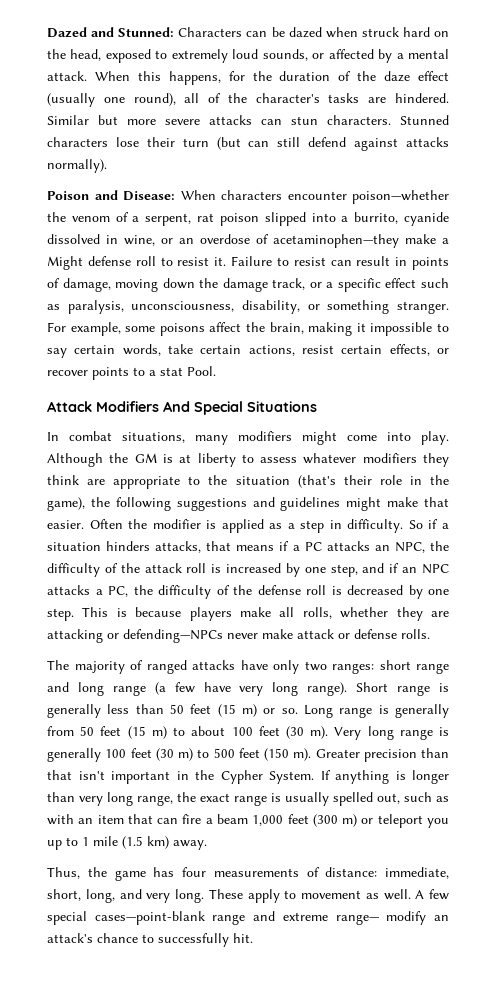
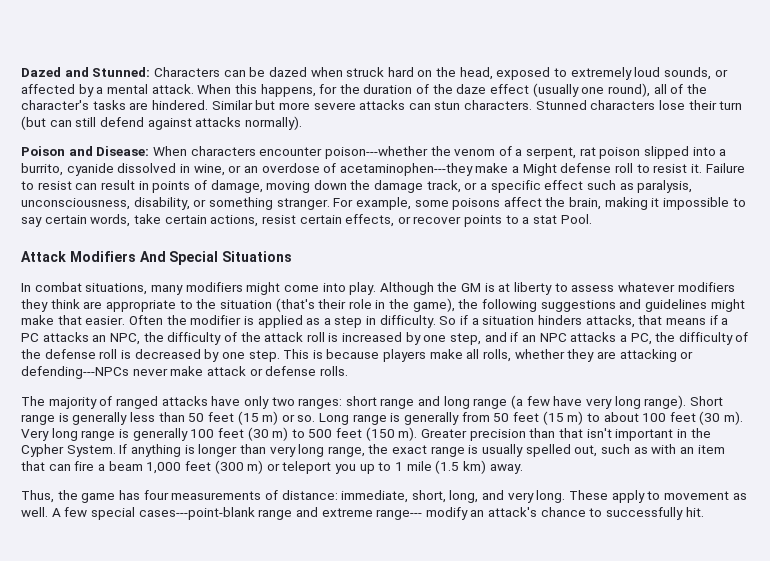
[352,190,449,204] poison—whether -> [324,146,428,159] poison---whether
[273,234,399,248] acetaminophen—they -> [339,163,473,176] acetaminophen---they
[123,629,223,643] defending—NPCs -> [21,366,129,379] defending---NPCs
[94,911,205,925] cases—point-blank -> [138,507,255,520] cases---point-blank
[335,914,379,925] range— -> [376,509,423,520] range---

